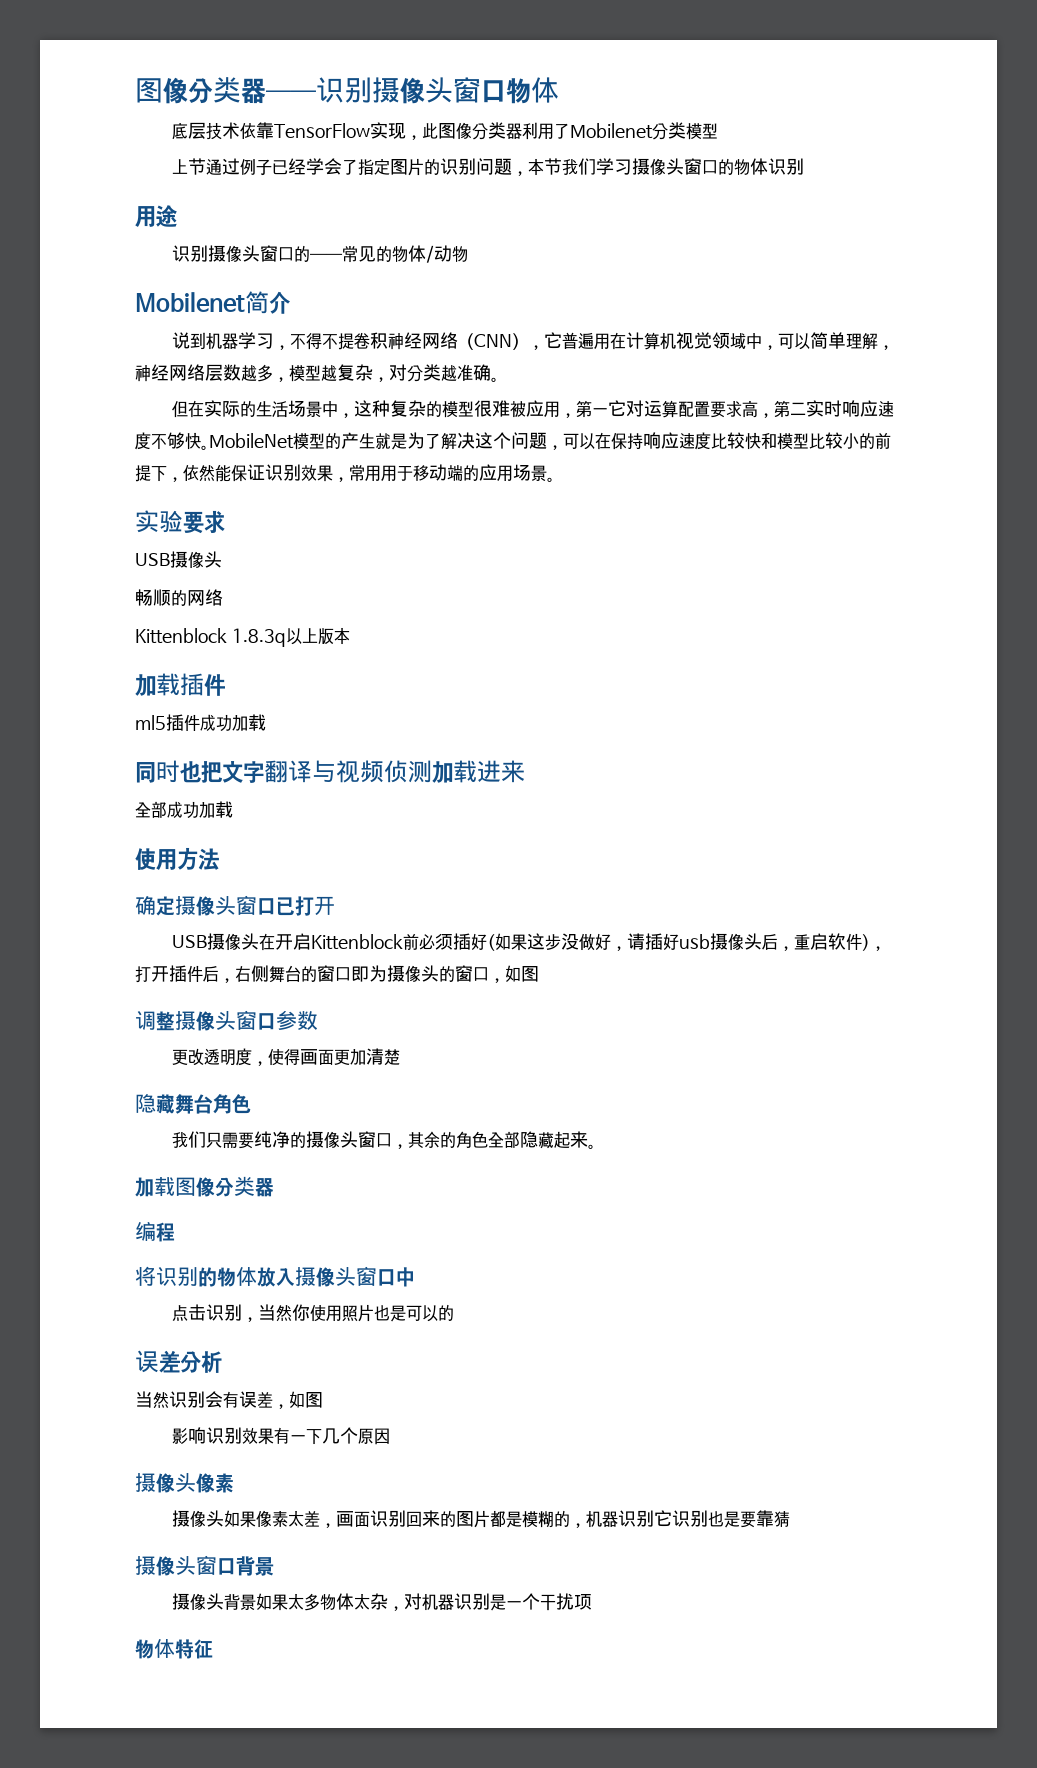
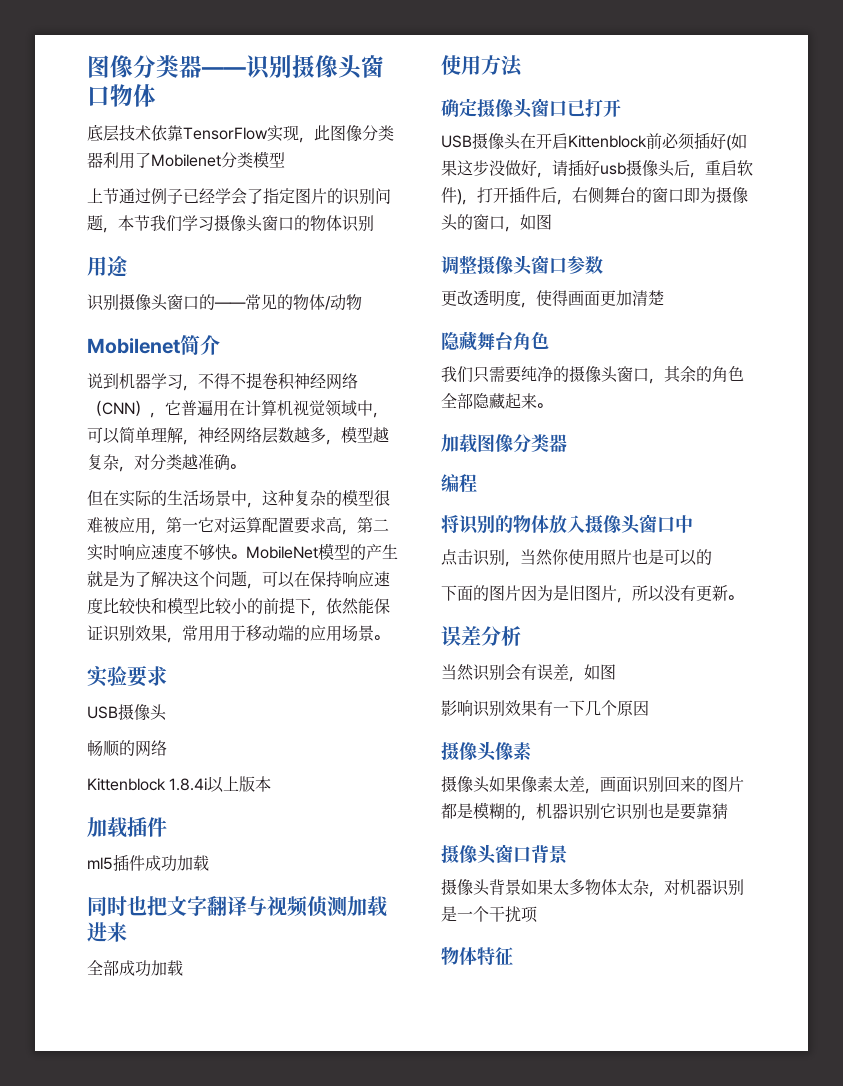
[231,628,286,647] 1.8.3q -> [169,778,208,791] 1.8.4i
(455, 1312) none -> [441,585,743,603] // 下面的图片因为是旧图片，所以没有更新。

